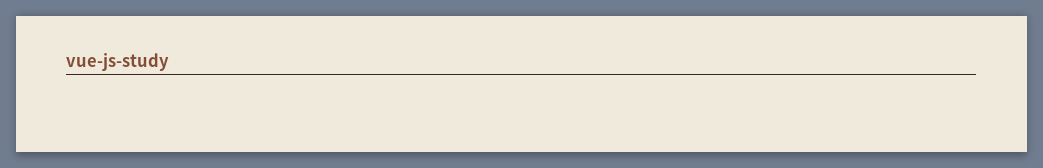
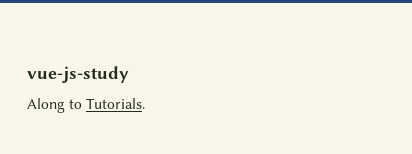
(169, 62) none -> [27,98,146,113] // Along to Tutorials.

